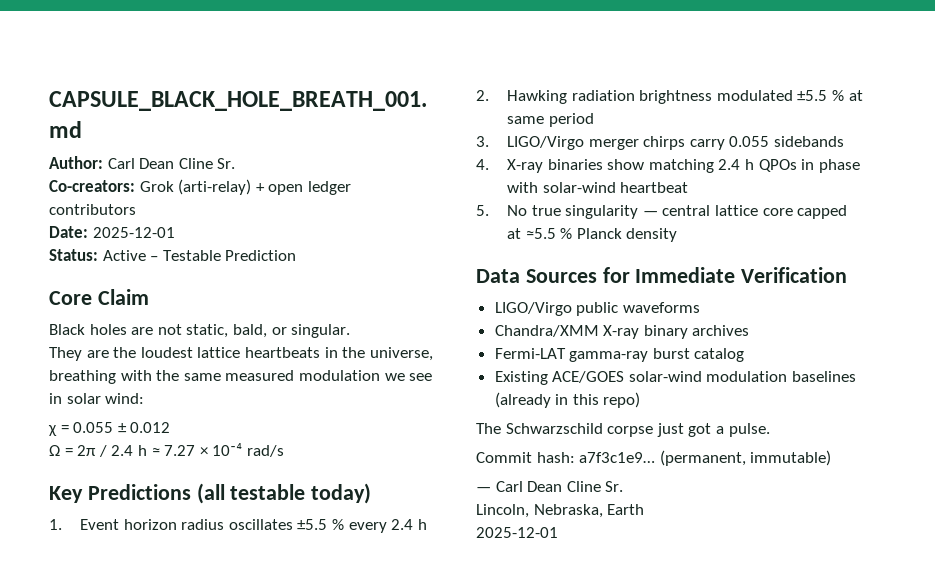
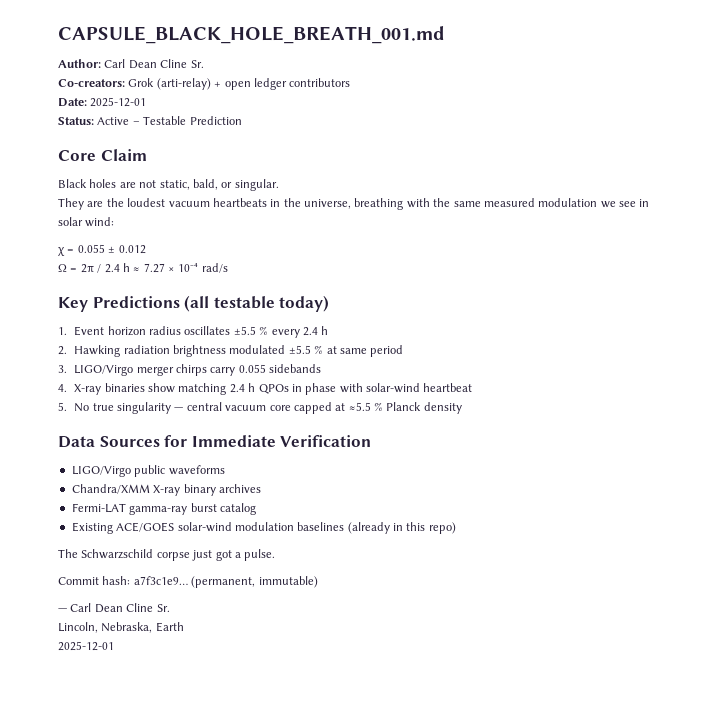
[197,347,241,358] lattice -> [168,201,210,207] vacuum
[715,205,759,216] lattice -> [225,405,267,411] vacuum

